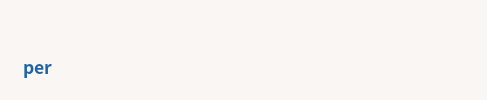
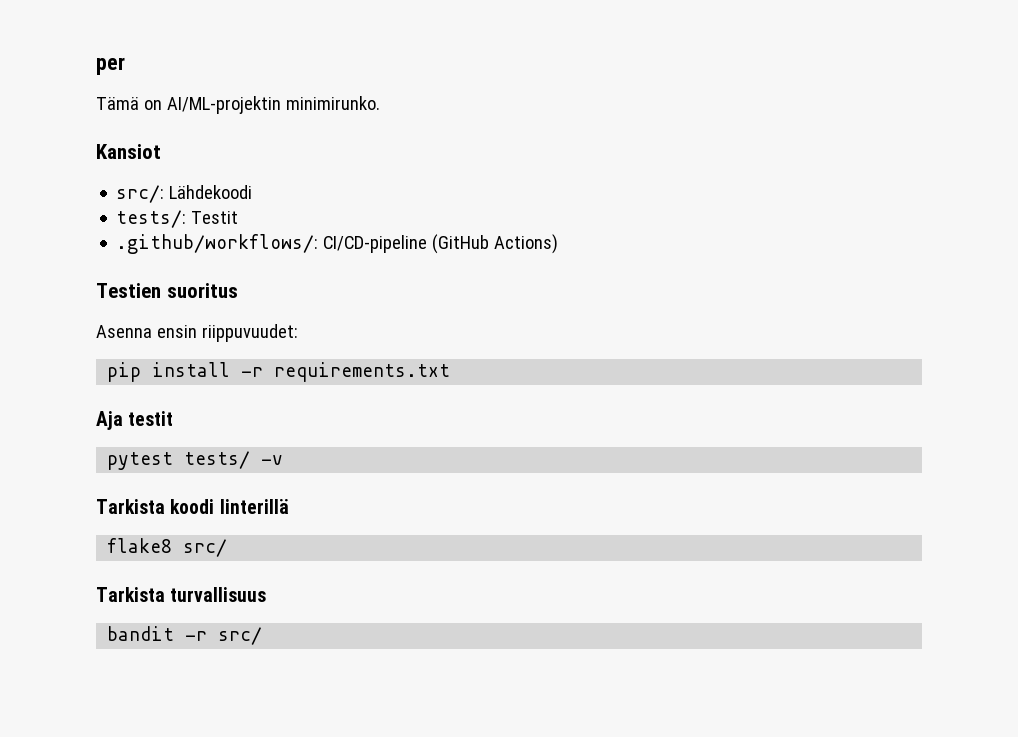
(52, 71) none -> [96,96,380,114] [96,144,161,159] [116,185,253,203] [116,210,239,228] [116,234,559,254] [96,283,238,298] [96,324,298,342] [107,362,451,382] [96,411,174,430] [107,451,284,470] [96,499,289,514] [107,538,228,557] [96,587,267,602] [107,626,263,645] // Tämä on AI/ML-projektin minimirunko. // Kansiot // src/: Lähdekoodi // tests/: Testit // .github/workflows/: CI/CD-pipeline (GitHub Actions) // Testien suoritus // Asenna ensin riippuvuudet: // pip install -r requirements.txt // Aja testit // pytest tests/ -v // Tarkista koodi linterillä // flake8 src/ // Tarkista turvallisuus // bandit -r src/

